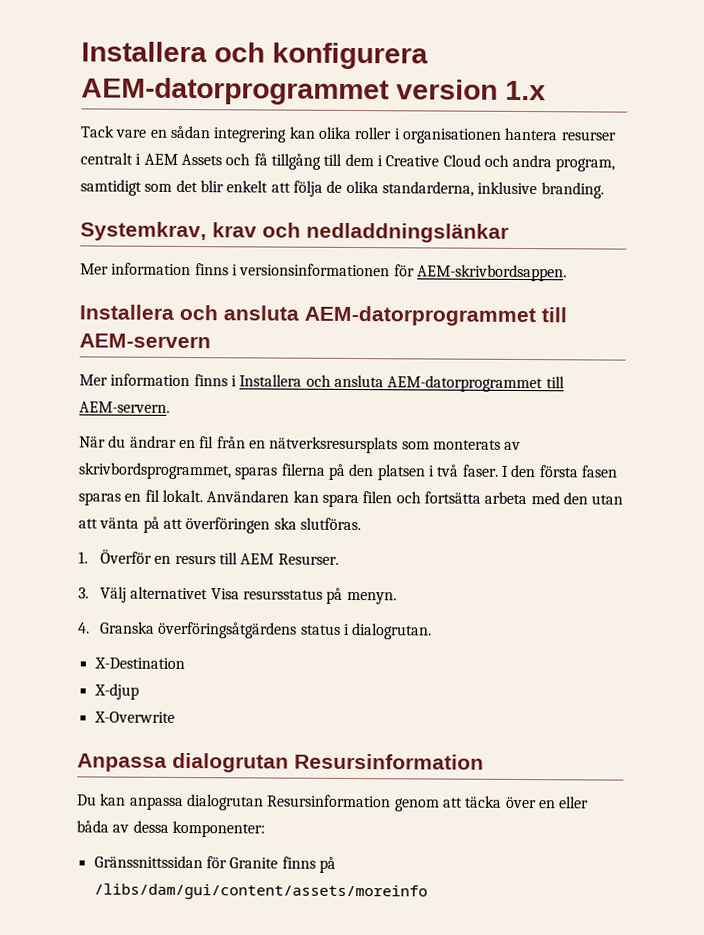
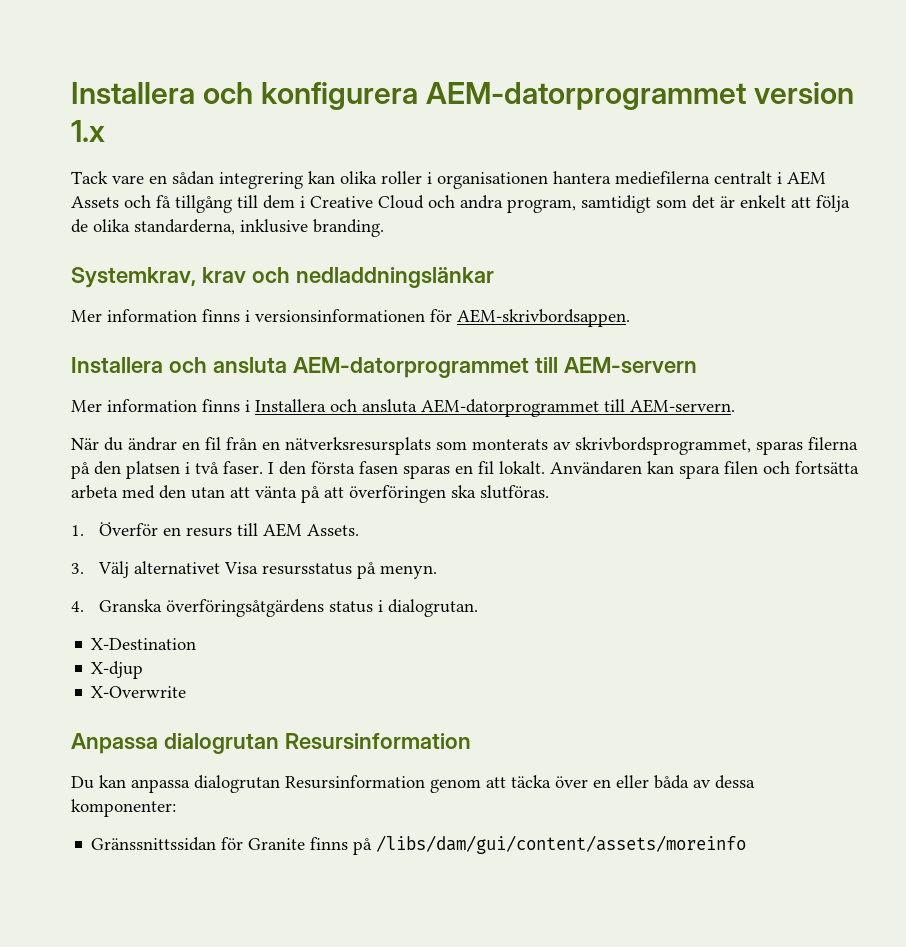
[560,131,616,141] resurser -> [615,171,710,185] mediefilerna
[199,180,224,193] blir -> [720,196,735,208] är
[277,553,339,565] Resurser. -> [306,524,359,536] Assets.

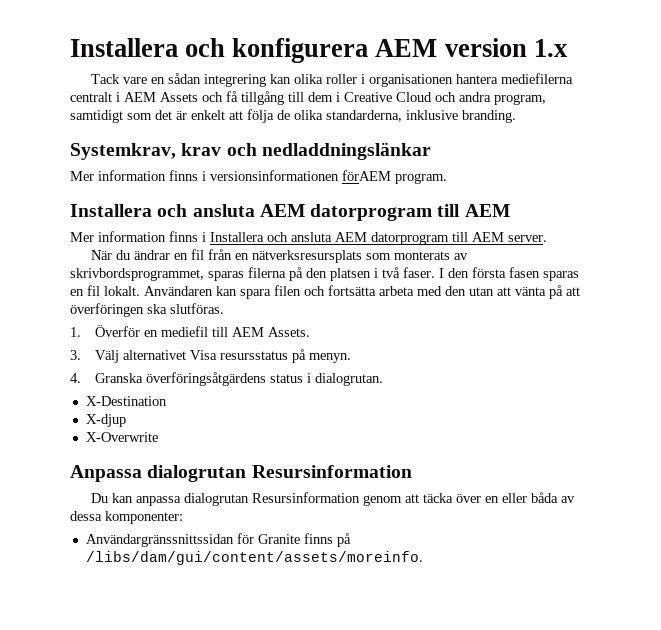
[426,82,747,110] AEM-datorprogrammet -> [375,39,438,57] AEM
[430,309,630,327] [71,357,697,378] för AEM-skrivbordsappen. // Installera och ansluta AEM-datorprogrammet till AEM-servern -> [342,170,447,184] [70,204,510,221] förAEM program. // Installera och ansluta AEM datorprogram till AEM
[421,399,735,417] AEM-datorprogrammet till AEM-servern. -> [335,232,547,245] AEM datorprogram till AEM server.
[185,527,232,537] resurs -> [161,326,209,337] mediefil
[91,837,217,851] Gränssnittssidan -> [85,534,234,547] Användargränssnittssidan
[376,835,747,854] /libs/dam/gui/content/assets/moreinfo -> [85,551,423,565] /libs/dam/gui/content/assets/moreinfo.

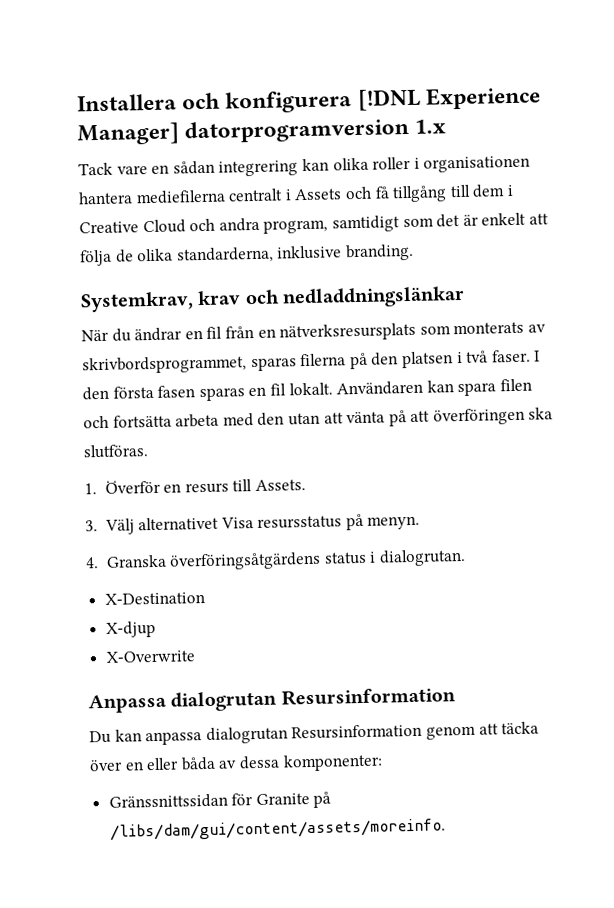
[375,38,527,57] AEM version -> [356,86,541,111] [77,117,410,146] [!DNL Experience Manager] datorprogramversion
[124,92,156,102] AEM -> (292, 195) none
[70,170,447,184] [70,204,510,221] [70,231,547,245] // Mer information finns i versionsinformationen förAEM program. // Installera och ansluta AEM datorprogram till AEM // Mer information finns i Installera och ansluta AEM datorprogram till AEM server. -> (466, 297) none
[161,326,265,337] mediefil till AEM -> [184,479,253,494] resurs till
[85,534,234,547] Användargränssnittssidan -> [108,793,228,809] Gränssnittssidan
[303,533,333,544] finns -> (310, 799) none

